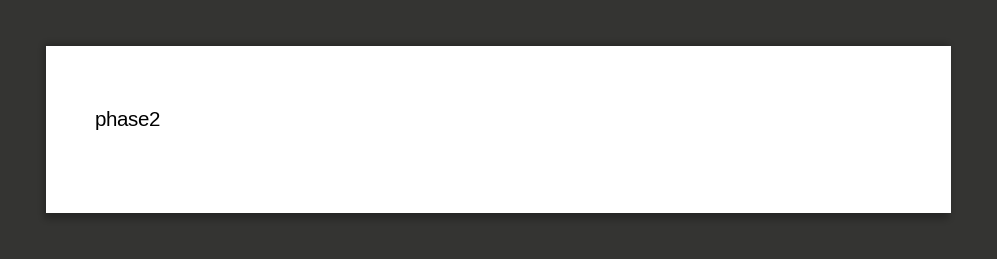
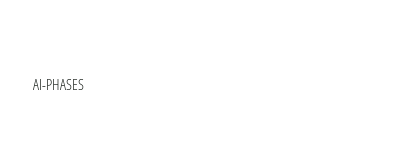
[95,111,160,130] phase2 -> [33,79,84,90] AI-PHASES

